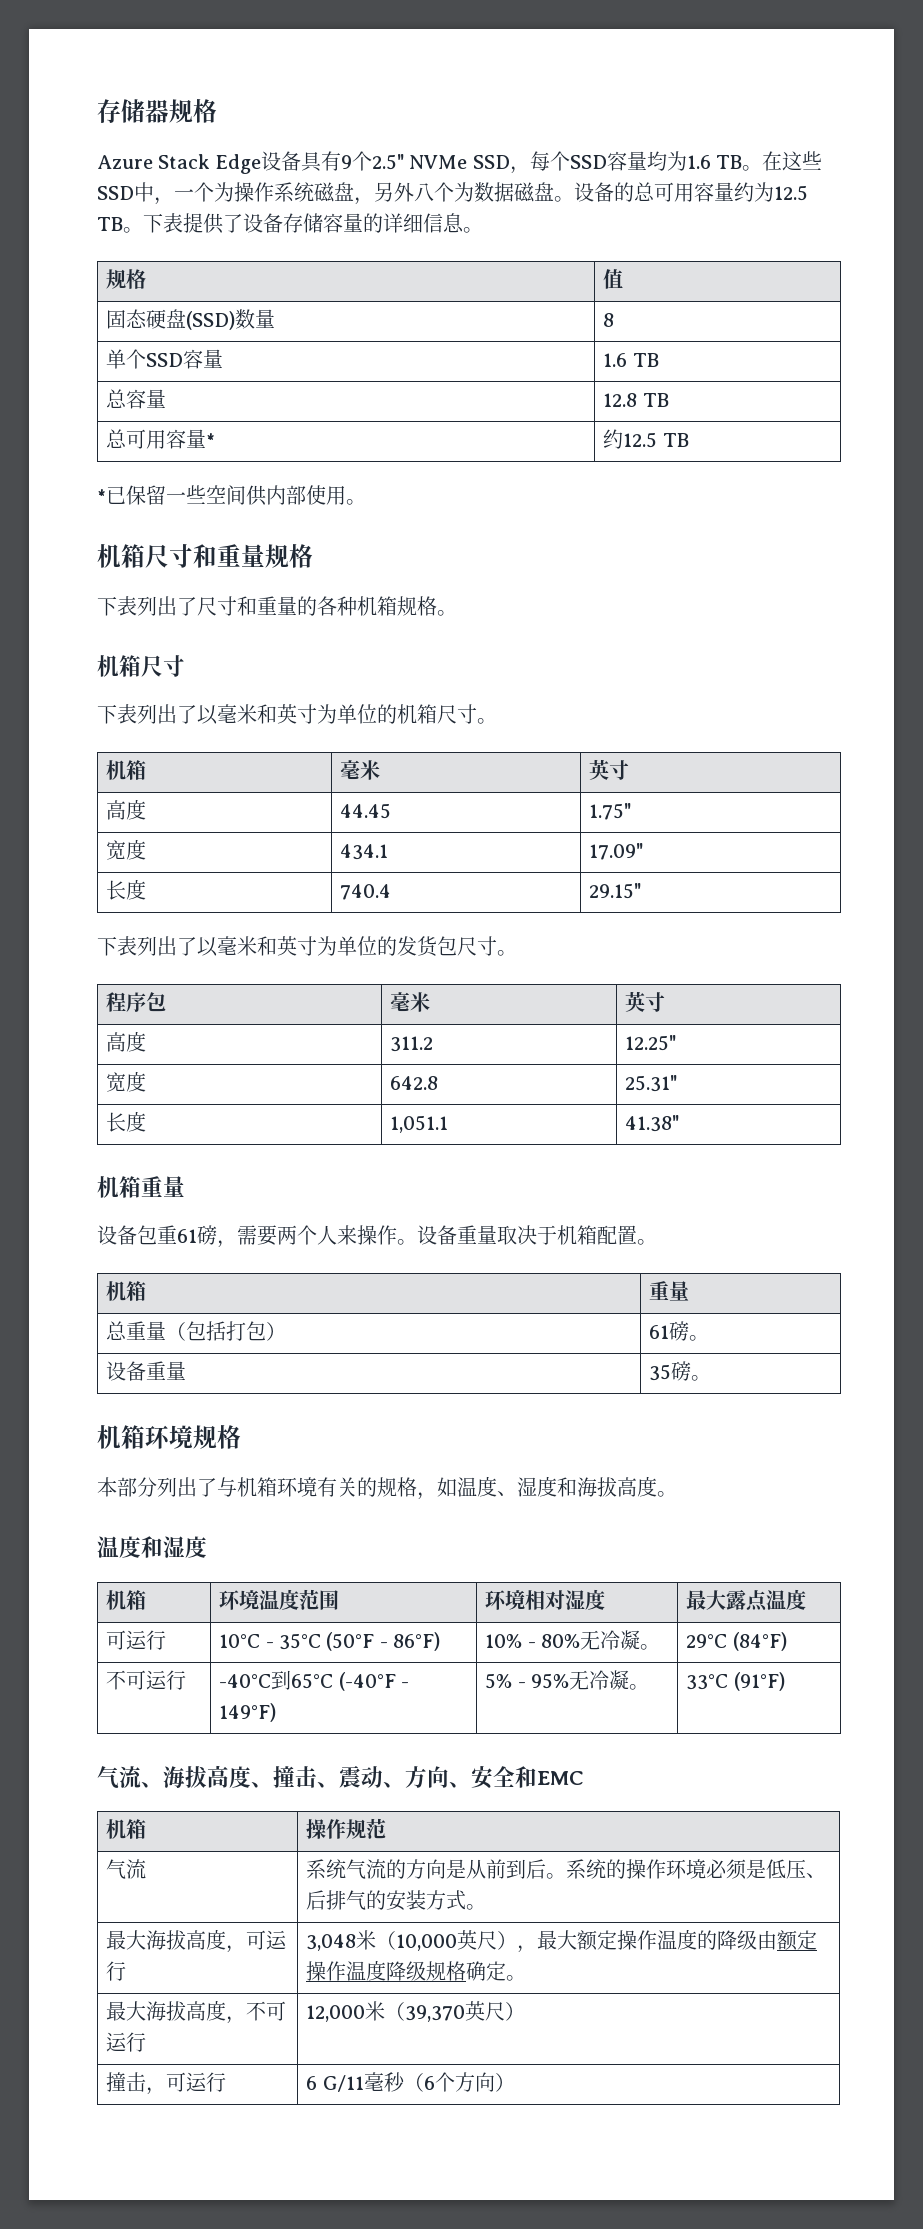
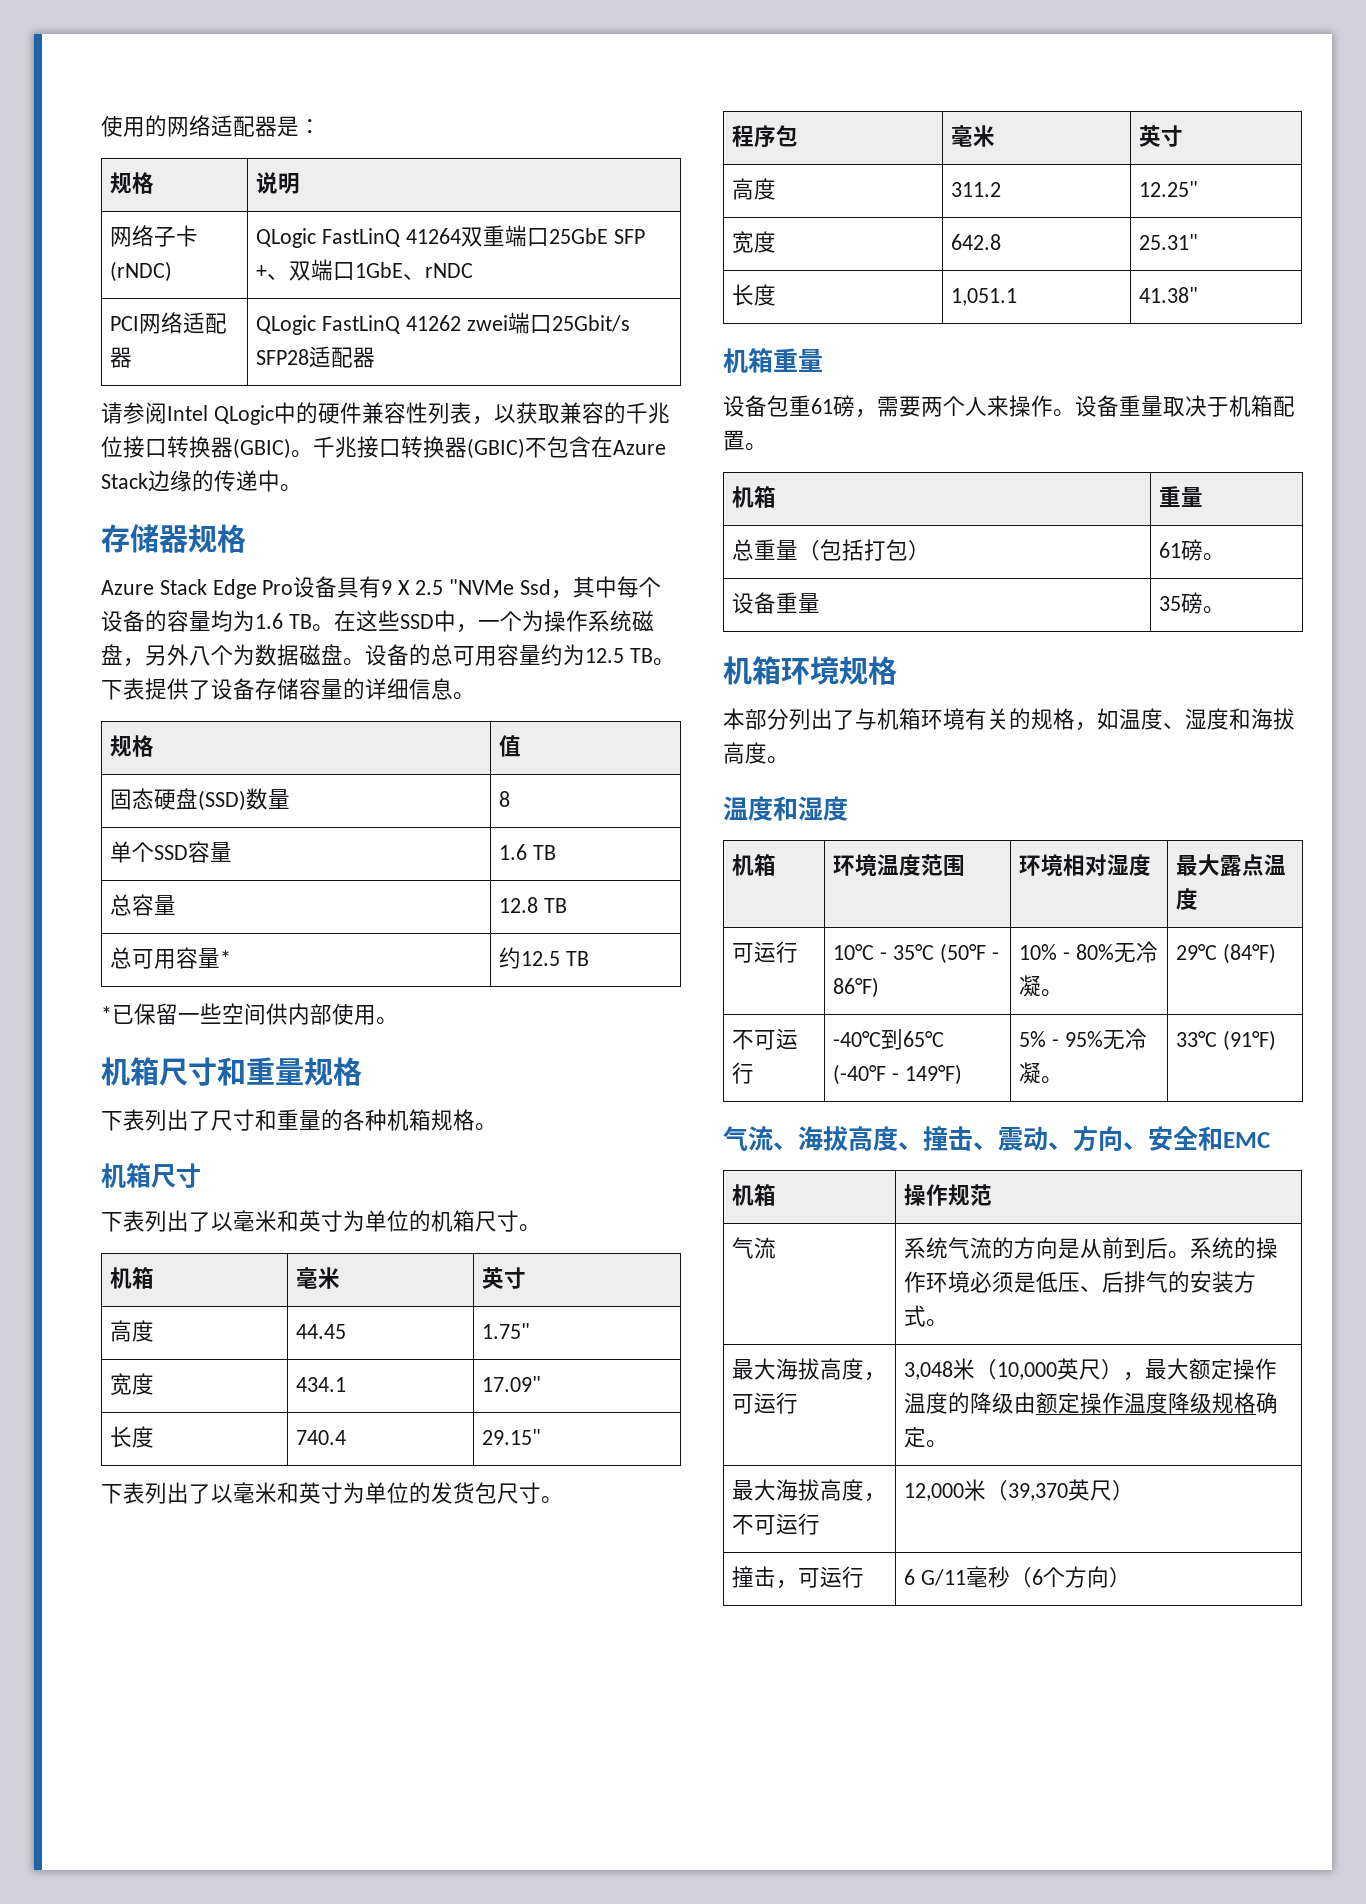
(97, 111) none -> [101,115,321,137] [110,172,155,194] [256,172,301,194] [110,225,199,247] [110,261,173,282] [256,225,645,248] [256,259,474,281] [110,312,228,334] [110,347,133,368] [256,312,630,335] [256,346,376,368] [101,402,670,425] [101,436,666,459] [101,470,302,492] 使用的网络适配器是： // 规格 | 说明 // 网络子卡(rNDC) | QLogic FastLinQ 41264双重端口25GbE SFP +、双端口1GbE、rNDC // PCI网络适配器 | QLogic FastLinQ 41262 zwei端口25Gbit/s SFP28适配器 // 请参阅Intel QLogic中的硬件兼容性列表，以获取兼容的千兆位接口转换器(GBIC)。千兆接口转换器(GBIC)不包含在Azure Stack边缘的传递中。 //
(261, 164) none -> [262,580,294,595] Pro
[351,151,607,174] 个2.5" NVMe SSD，每个SSD -> [398,576,661,599] [101,610,167,632] X 2.5 "NVMe Ssd，其中每个设备的

